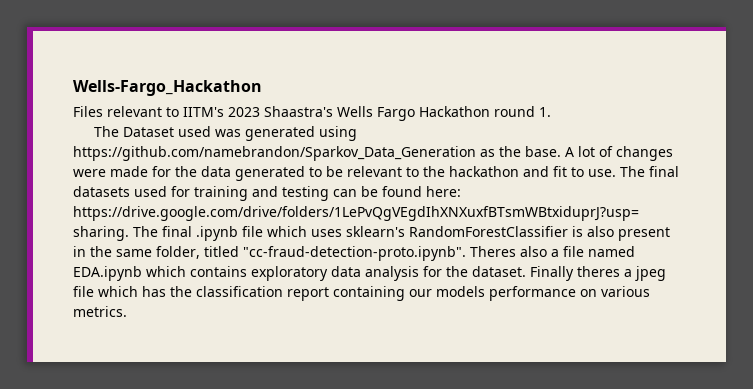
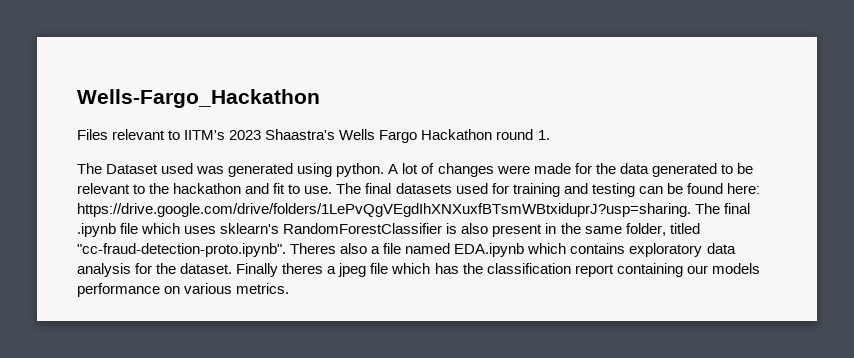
[73,146,561,161] https://github.com/namebrandon/Sparkov_Data_Generation as the base. -> [336,163,385,177] python.

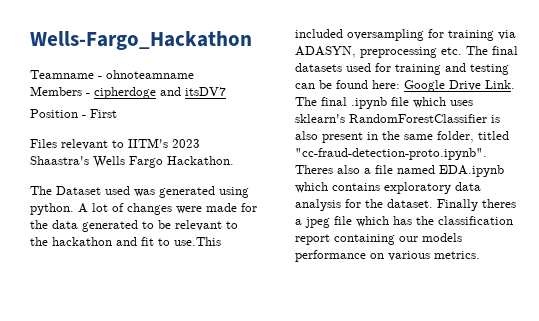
(320, 98) none -> [30,70,194,79] [30,86,226,99] [30,109,117,118] // Teamname - ohnoteamname // Members - cipherdoge and itsDV7 // Position - First
[421,129,550,140] Hackathon round 1. -> [167,156,234,165] Hackathon.
[304,186,333,194] use. -> [174,237,221,246] [295,29,516,41] [295,46,462,58] use.This included oversampling for training via ADASYN, preprocessing etc.
[77,203,691,217] https://drive.google.com/drive/folders/1LePvQgVEgdIhXNXuxfBTsmWBtxiduprJ?usp=sharing. -> [404,80,515,92] Google Drive Link.

